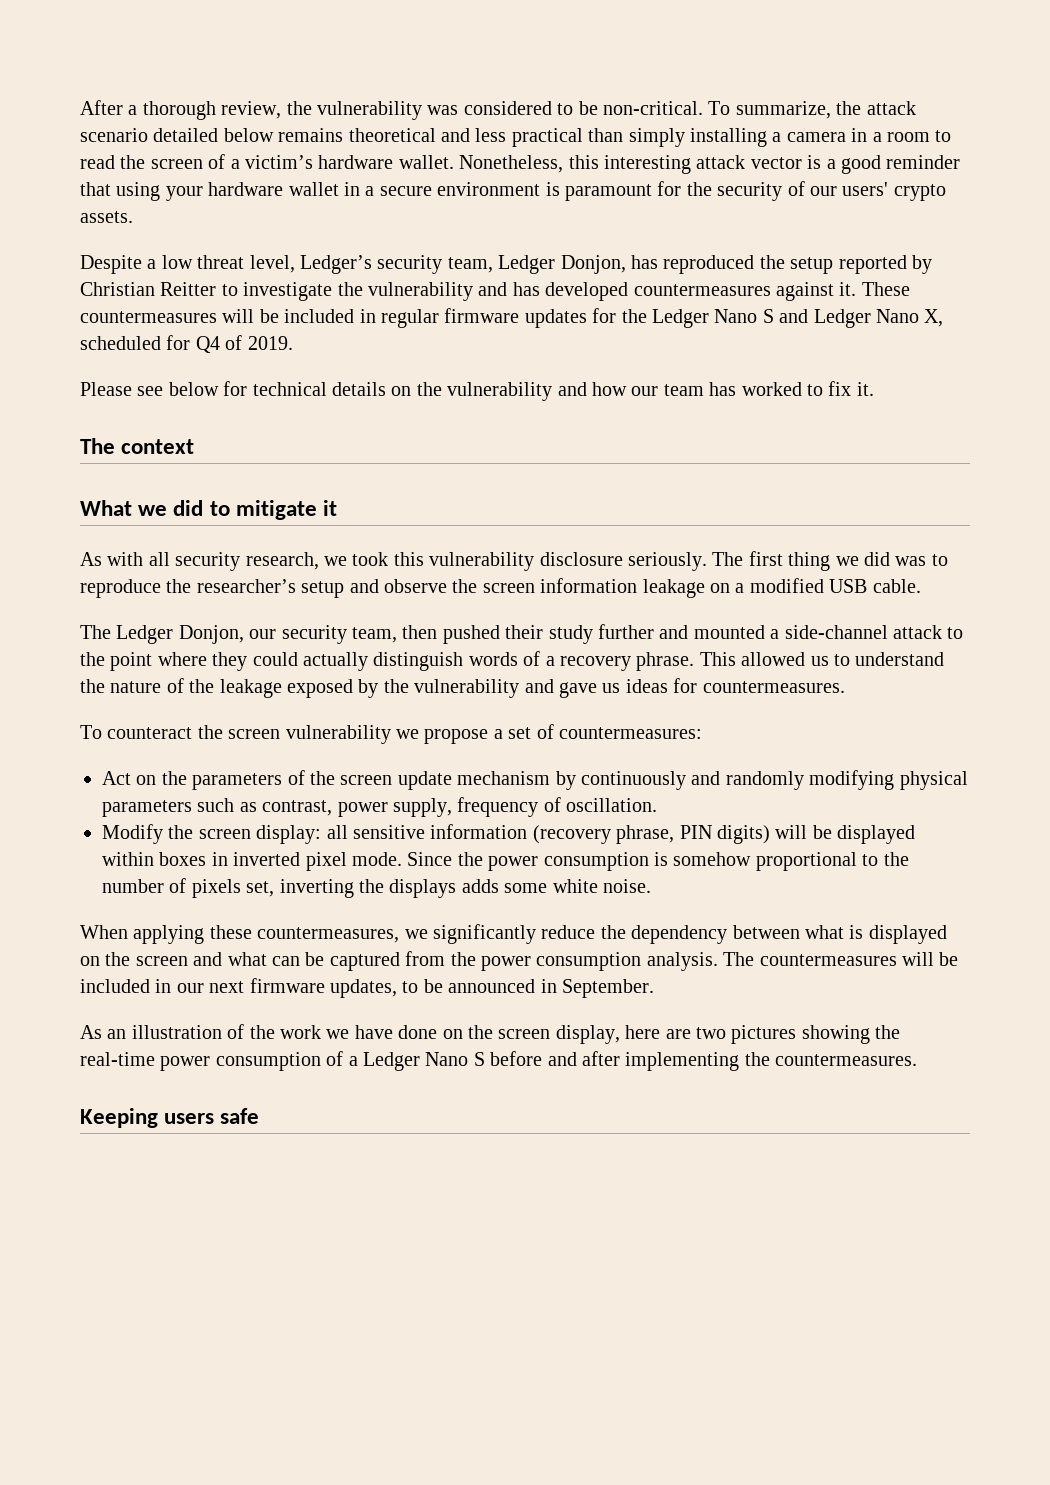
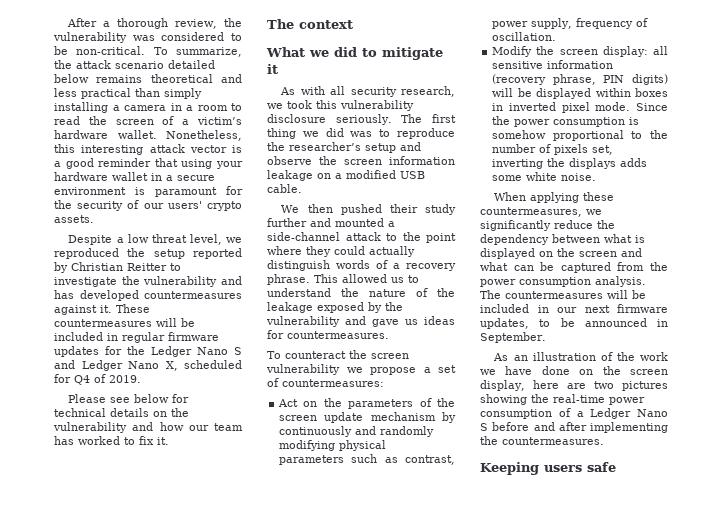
[300,255,658,274] Ledger’s security team, Ledger Donjon, has -> [226,237,242,243] we
[80,625,397,644] The Ledger Donjon, our security team, -> [281,205,300,213] We

